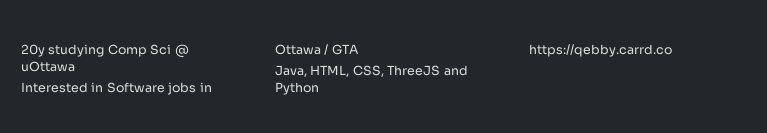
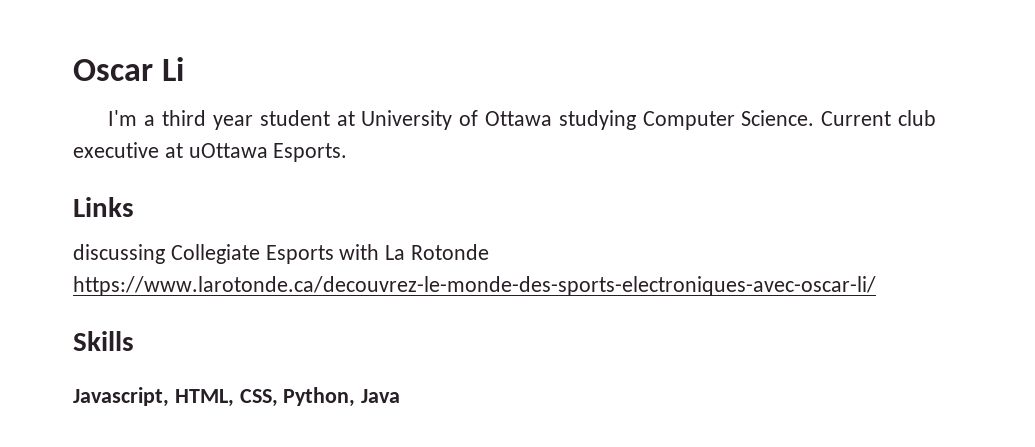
[21,44,189,58] [21,61,75,72] [21,82,212,95] [275,44,359,55] [275,65,468,77] [275,82,319,95] [529,44,672,57] 20y studying Comp Sci @ uOttawa // Interested in Software jobs in Ottawa / GTA // Java, HTML, CSS, ThreeJS and Python // https://qebby.carrd.co -> [73,57,185,81] [108,110,937,130] [73,142,348,162] [73,197,134,217] [73,244,490,264] [73,276,876,296] [73,331,134,351] [73,387,401,407] Oscar Li // I'm a third year student at University of Ottawa studying Computer Science. Current club executive at uOttawa Esports. // Links // discussing Collegiate Esports with La Rotonde https://www.larotonde.ca/decouvrez-le-monde-des-sports-electroniques-avec-oscar-li/ // Skills // Javascript, HTML, CSS, Python, Java

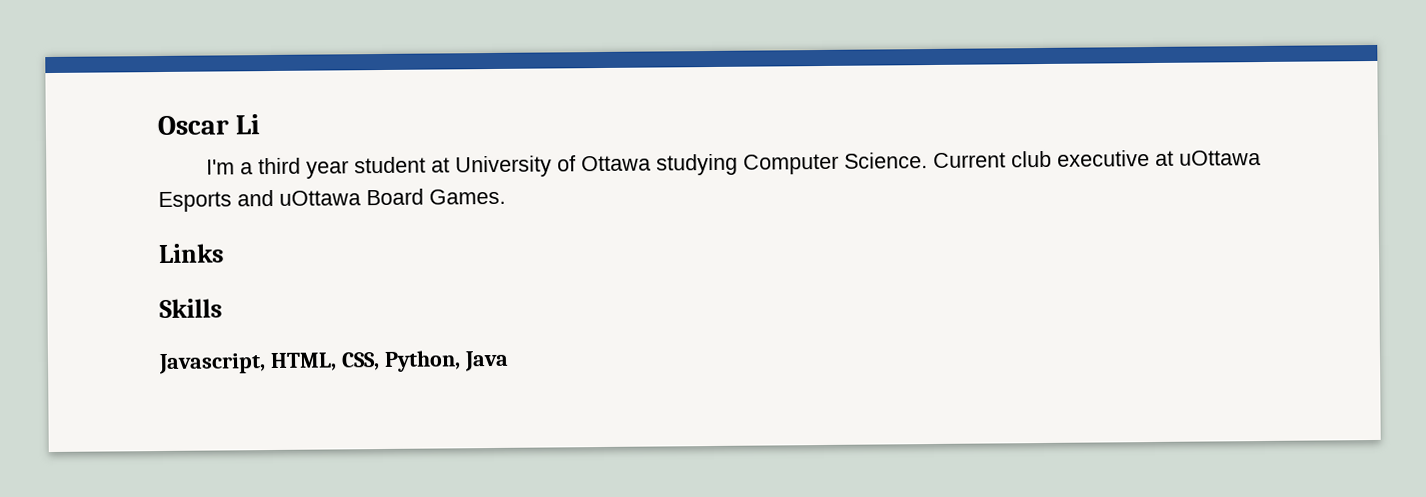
[273,143,348,162] [73,197,134,217] [73,244,490,264] [73,276,876,296] Esports. // Links // discussing Collegiate Esports with La Rotonde https://www.larotonde.ca/decouvrez-le-monde-des-sports-electroniques-avec-oscar-li/ -> [158,188,506,213] [158,243,225,264] Esports and uOttawa Board Games. // Links

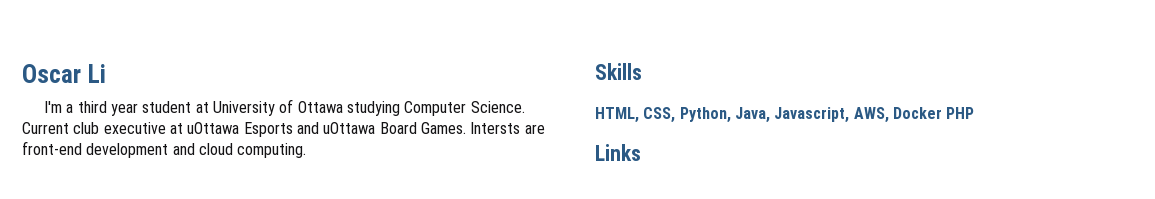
[158,243,225,264] // Links -> [470,122,545,134] [22,141,307,158] Intersts are front-end development and cloud computing.
[158,353,266,375] Javascript, -> (642, 71) none
[463,350,509,372] Java -> [734,107,975,123] [595,144,641,161] Java, Javascript, AWS, Docker PHP // Links

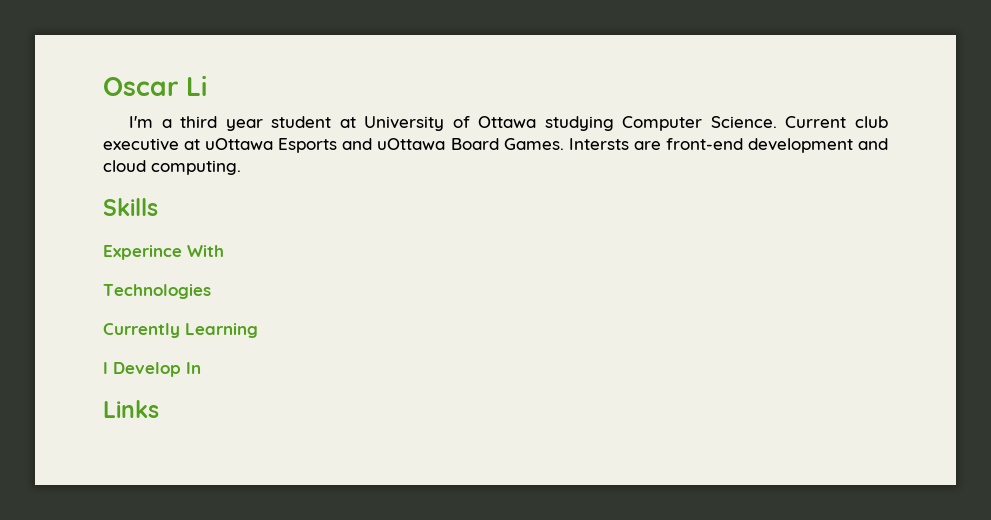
[595,107,975,123] HTML, CSS, Python, Java, Javascript, AWS, Docker PHP -> [103,245,224,260] [103,284,211,299] [103,323,258,338] [103,362,201,377] Experince With // Technologies // Currently Learning // I Develop In

